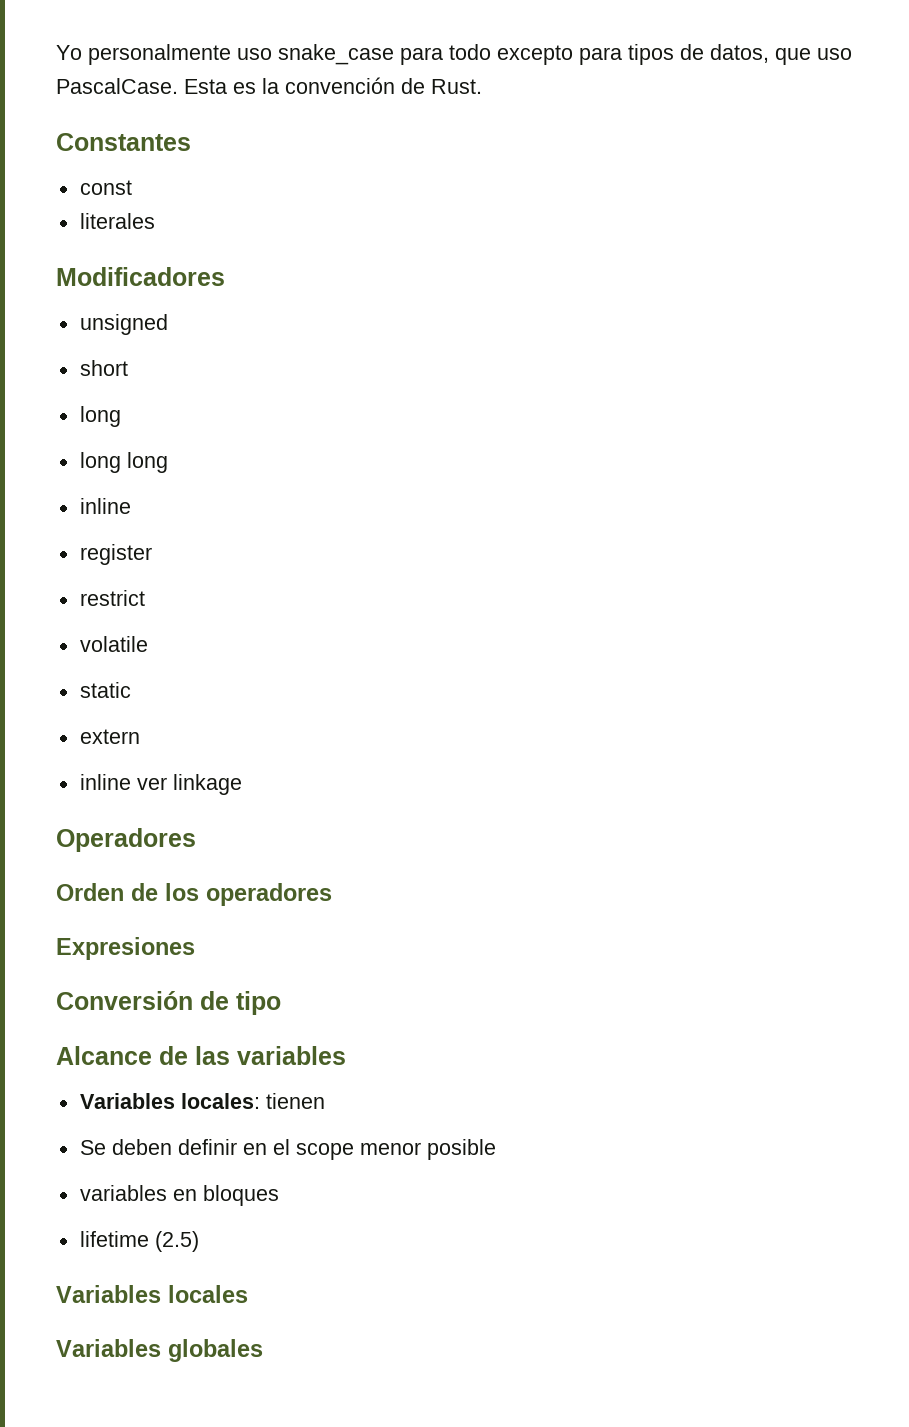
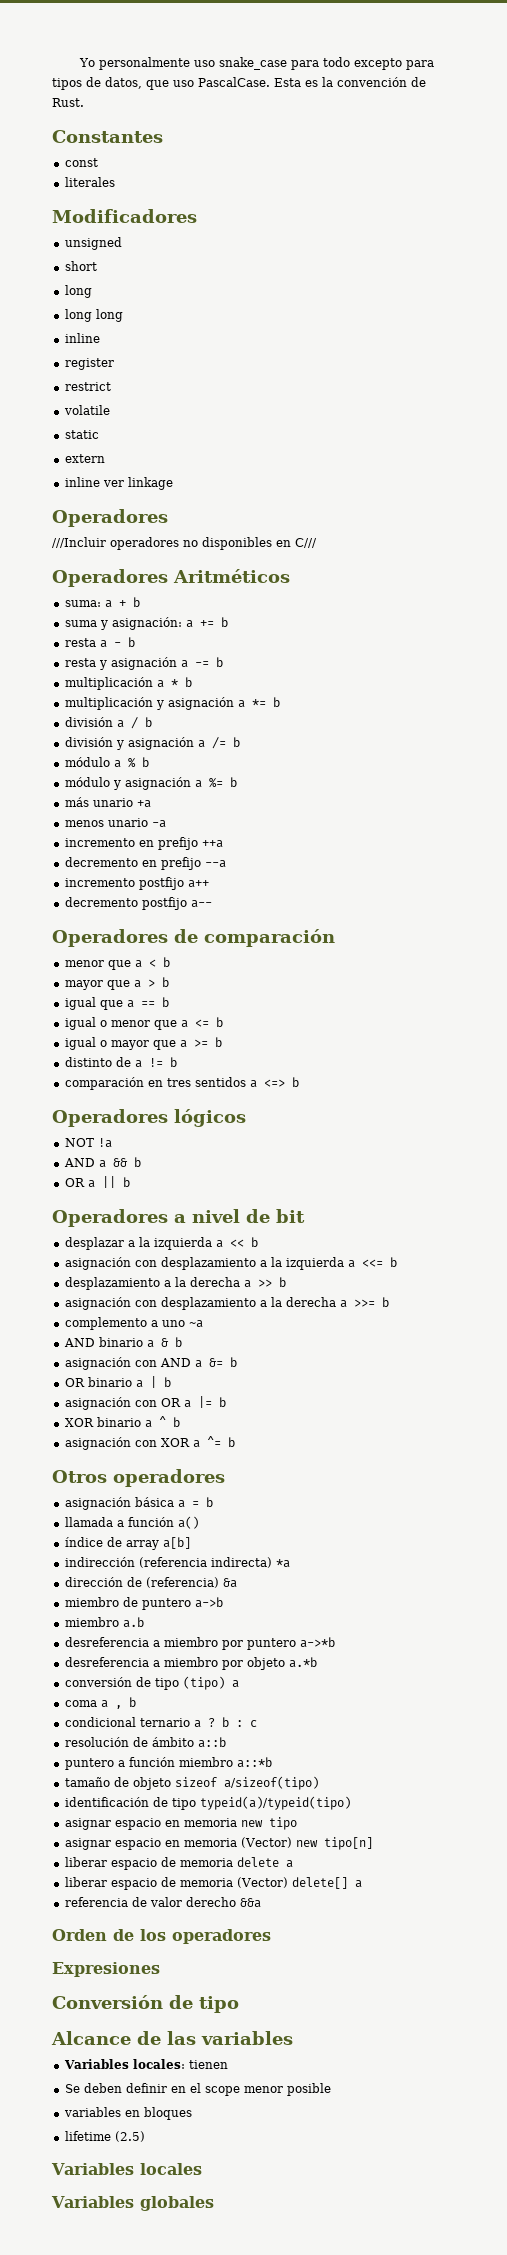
(196, 840) none -> [52,537,317,550] [52,569,290,587] [64,597,140,608] [64,617,228,630] [64,637,135,648] [64,657,223,670] [64,677,192,690] [64,697,280,710] [64,717,152,729] [64,737,240,750] [64,757,149,768] [64,777,237,790] [64,797,151,808] [64,818,166,828] [64,837,223,850] [64,857,226,870] [64,877,209,890] [64,897,212,910] [52,929,335,947] [64,957,170,970] [64,977,169,990] [64,997,169,1010] [64,1017,223,1030] [64,1037,222,1050] [64,1057,177,1068] [64,1077,299,1090] [52,1109,246,1127] [64,1138,112,1148] [63,1157,141,1168] [64,1176,130,1188] [52,1209,305,1227] [64,1237,258,1250] [64,1257,397,1270] [64,1277,286,1290] [64,1297,389,1310] [64,1317,203,1330] [63,1337,182,1348] [64,1357,237,1370] [64,1376,171,1388] [64,1396,226,1410] [64,1416,180,1428] [64,1436,235,1450] [52,1469,225,1487] [64,1497,213,1510] [64,1516,199,1529] [64,1537,191,1550] [64,1557,290,1568] [64,1577,237,1588] [64,1597,223,1610] [64,1617,144,1628] [64,1637,335,1650] [64,1657,317,1670] [64,1676,239,1690] [64,1697,136,1709] [64,1717,257,1728] [64,1737,226,1748] [64,1757,272,1770] [64,1776,319,1790] [64,1796,351,1810] [64,1817,297,1830] [64,1837,373,1850] [64,1857,293,1870] [64,1877,362,1890] [64,1897,261,1908] // ///Incluir operadores no disponibles en C/// // Operadores Aritméticos // suma: a + b // suma y asignación: a += b // resta a - b // resta y asignación a -= b // multiplicación a * b // multiplicación y asignación a *= b // división a / b // división y asignación a /= b // módulo a % b // módulo y asignación a %= b // más unario +a // menos unario -a // incremento en prefijo ++a // decremento en prefijo --a // incremento postfijo a++ // decremento postfijo a-- // Operadores de comparación // menor que a < b // mayor que a > b // igual que a == b // igual o menor que a <= b // igual o mayor que a >= b // distinto de a != b // comparación en tres sentidos a <=> b // Operadores lógicos // NOT !a // AND a && b // OR a || b // Operadores a nivel de bit // desplazar a la izquierda a << b // asignación con desplazamiento a la izquierda a <<= b // desplazamiento a la derecha a >> b // asignación con desplazamiento a la derecha a >>= b // complemento a uno ~a // AND binario a & b // asignación con AND a &= b // OR binario a | b // asignación con OR a |= b // XOR binario a ^ b // asignación con XOR a ^= b // Otros operadores // asignación básica a = b // llamada a función a() // índice de array a[b] // indirección (referencia indirecta) *a // dirección de (referencia) &a // miembro de puntero a->b // miembro a.b // desreferencia a miembro por puntero a->*b // desreferencia a miembro por objeto a.*b // conversión de tipo (tipo) a // coma a , b // condicional ternario a ? b : c // resolución de ámbito a::b // puntero a función miembro a::*b // tamaño de objeto sizeof a/sizeof(tipo) // identificación de tipo typeid(a)/typeid(tipo) // asignar espacio en memoria new tipo // asignar espacio en memoria (Vector) new tipo[n] // liberar espacio de memoria delete a // liberar espacio de memoria (Vector) delete[] a // referencia de valor derecho &&a

